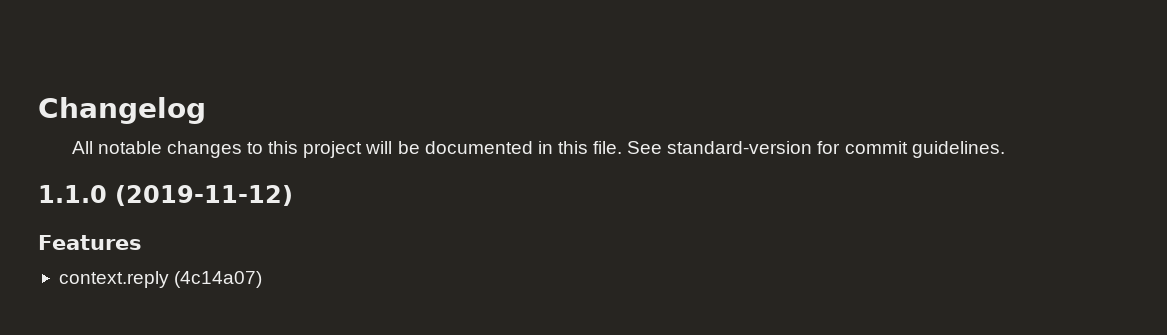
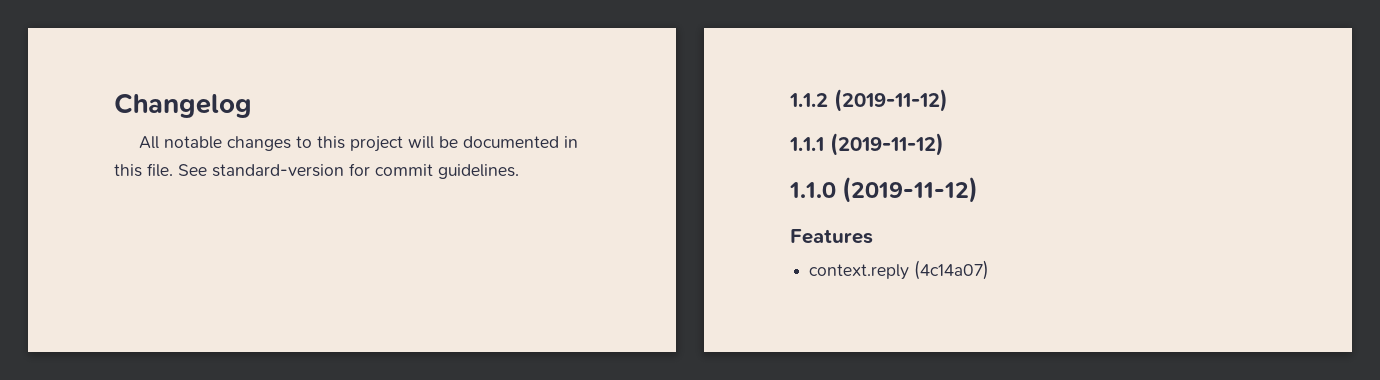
(1005, 149) none -> [789,89,948,112] [789,133,944,156] // 1.1.2 (2019-11-12) // 1.1.1 (2019-11-12)

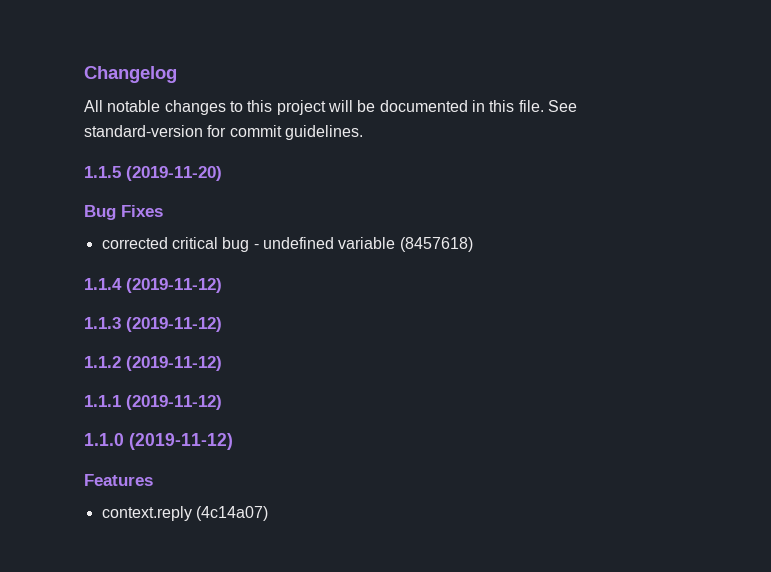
(519, 171) none -> [84,166,222,181] [84,205,163,220] [101,237,473,252] [84,278,222,293] [84,317,222,332] // 1.1.5 (2019-11-20) // Bug Fixes // corrected critical bug - undefined variable (8457618) // 1.1.4 (2019-11-12) // 1.1.3 (2019-11-12)

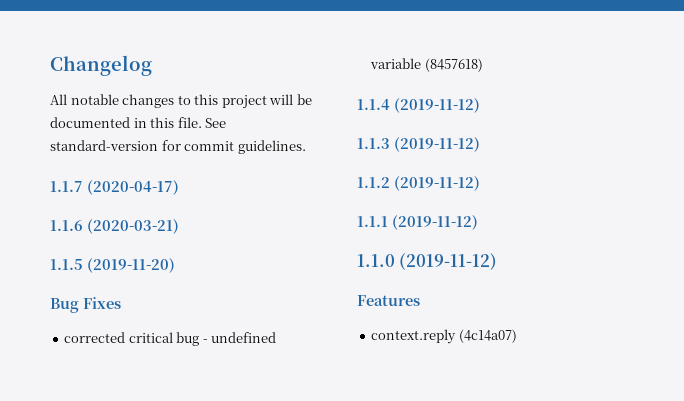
(363, 132) none -> [50,180,179,195] [50,219,179,234] // 1.1.7 (2020-04-17) // 1.1.6 (2020-03-21)

